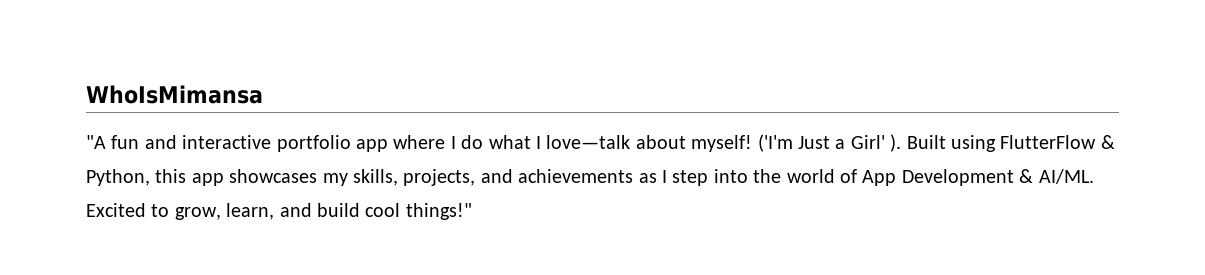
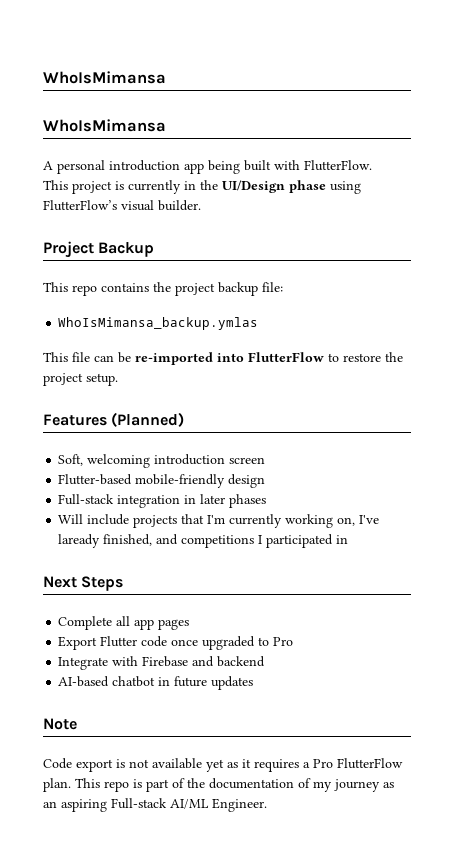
[86,85,263,104] [86,134,1115,152] [86,169,1094,186] [86,203,472,220] WhoIsMimansa // "A fun and interactive portfolio app where I do what I love—talk about myself! ('I'm Just a Girl' ). Built using FlutterFlow & Python, this app showcases my skills, projects, and achievements as I step into the world of App Development & AI/ML. Excited to grow, learn, and build cool things!" -> [43,71,166,84] [43,119,166,132] [43,160,372,174] [43,180,361,194] [43,200,201,211] [43,241,155,258] [43,282,283,296] [58,317,259,330] [43,352,403,365] [43,373,118,386] [43,412,185,427] [58,454,266,468] [58,474,266,488] [58,494,267,508] [58,514,380,528] [58,534,349,548] [43,576,124,591] [58,616,190,630] [58,636,294,650] [58,656,266,670] [58,676,254,690] [43,718,77,730] [43,758,403,772] [43,778,394,792] [43,798,267,812] WhoIsMimansa // WhoIsMimansa // A personal introduction app being built with FlutterFlow. // This project is currently in the UI/Design phase using FlutterFlow’s visual builder. // Project Backup // This repo contains the project backup file: // WhoIsMimansa_backup.ymlas // This file can be re-imported into FlutterFlow to restore the project setup. // Features (Planned) // Soft, welcoming introduction screen // Flutter-based mobile-friendly design // Full-stack integration in later phases // Will include projects that I'm currently working on, I've laready finished, and competitions I participated in // Next Steps // Complete all app pages // Export Flutter code once upgraded to Pro // Integrate with Firebase and backend // AI-based chatbot in future updates // Note // Code export is not available yet as it requires a Pro FlutterFlow plan. This repo is part of the documentation of my journey as an aspiring Full-stack AI/ML Engineer.

